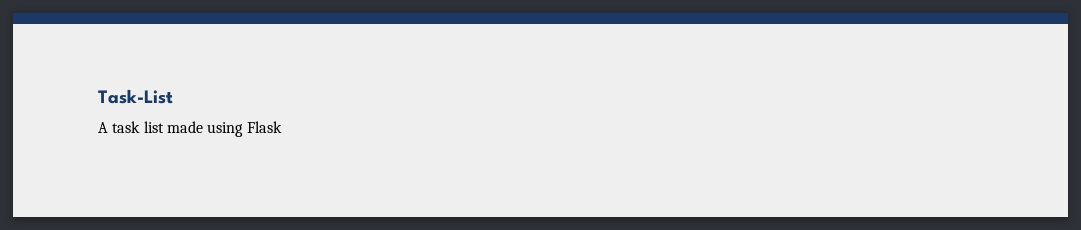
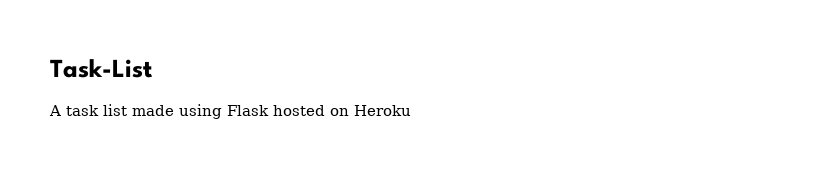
(282, 127) none -> [273,105,411,116] hosted on Heroku

